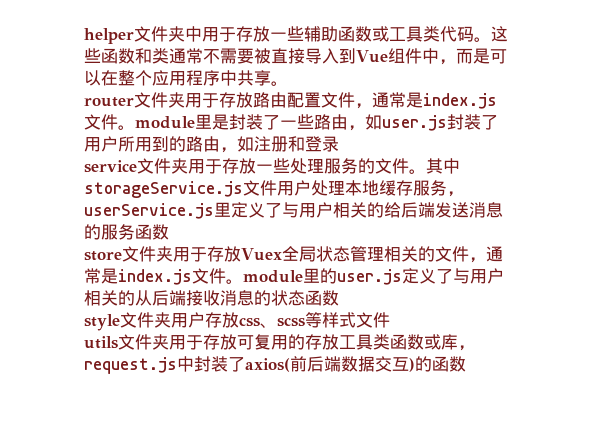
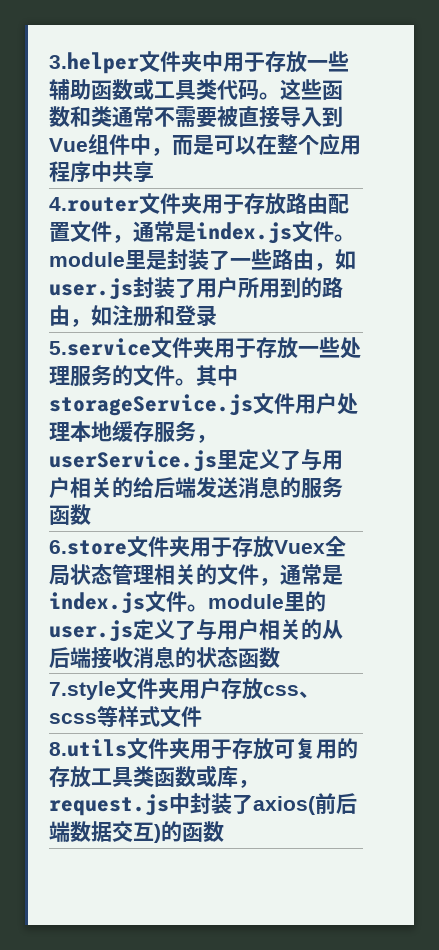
[84,28,134,44] helper -> [49,52,139,74] 3.helper
[271,81,288,86] [84,97,134,107] 。 // router -> [49,197,139,212] // 4.router
[84,160,137,173] service -> [49,338,151,356] 5.service
[84,251,122,261] store -> [49,540,127,555] 6.store
[84,314,120,331] style -> [49,681,116,700] 7.style
[84,336,118,349] utils -> [49,739,127,757] 8.utils

